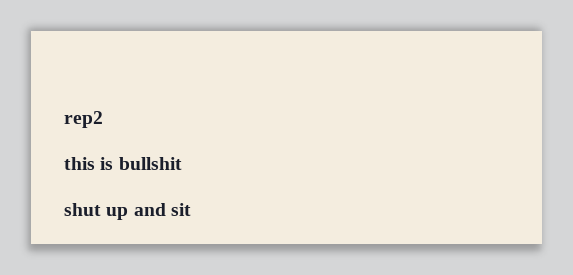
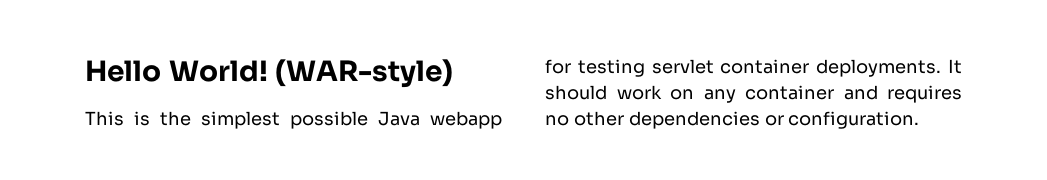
[64,111,103,128] [64,157,182,170] [64,203,191,220] rep2 // this is bullshit // shut up and sit -> [85,59,454,88] [85,111,502,129] [545,59,962,77] [545,85,962,103] [545,111,920,129] Hello World! (WAR-style) // This is the simplest possible Java webapp for testing servlet container deployments. It should work on any container and requires no other dependencies or configuration.

